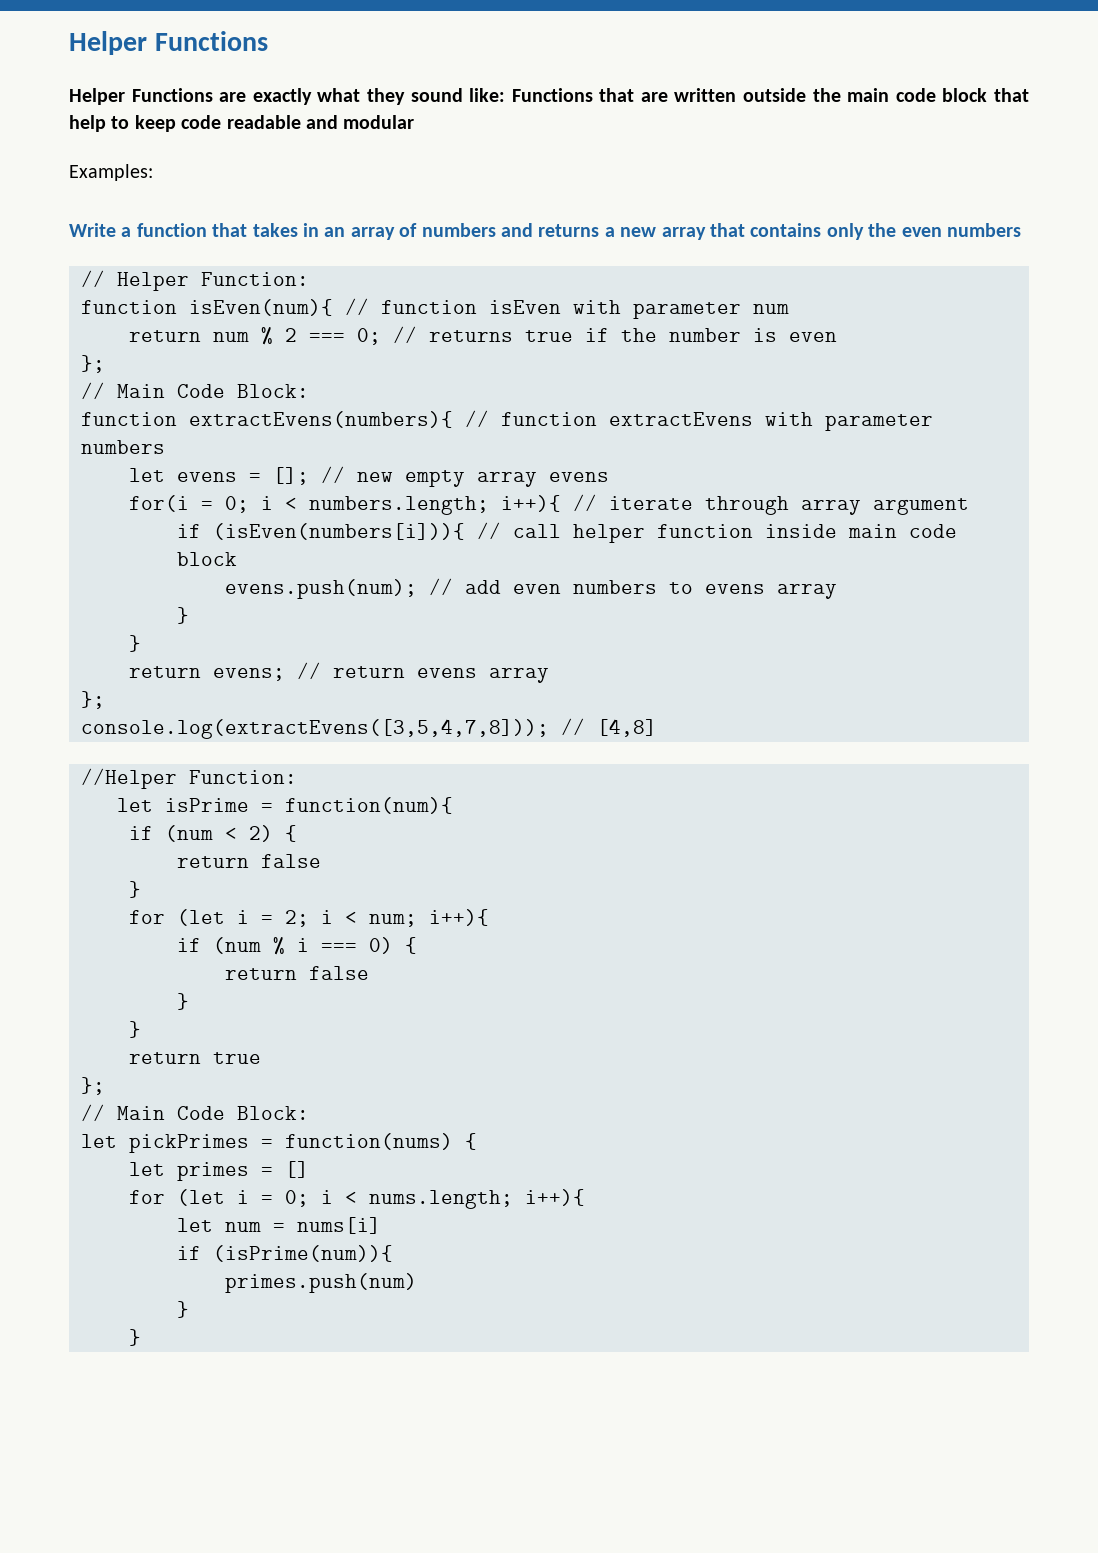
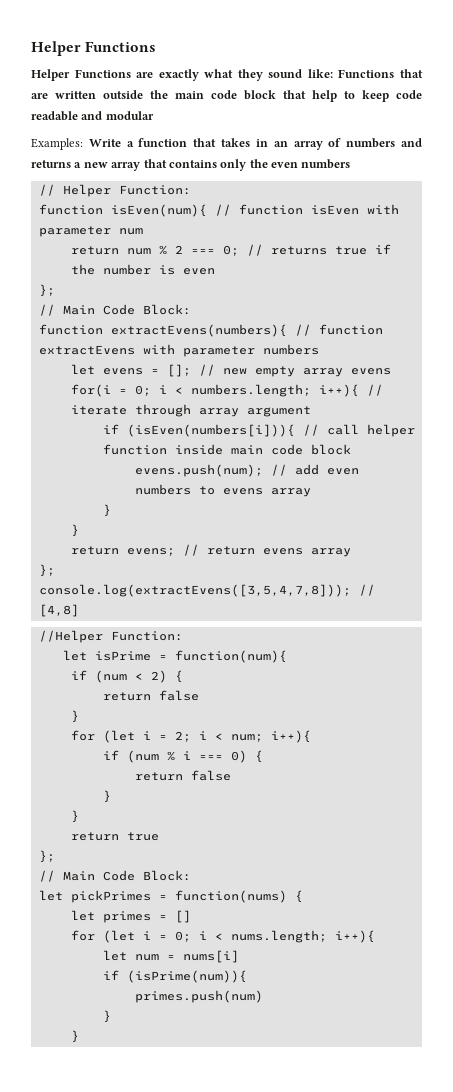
(153, 172) // -> (83, 144) none

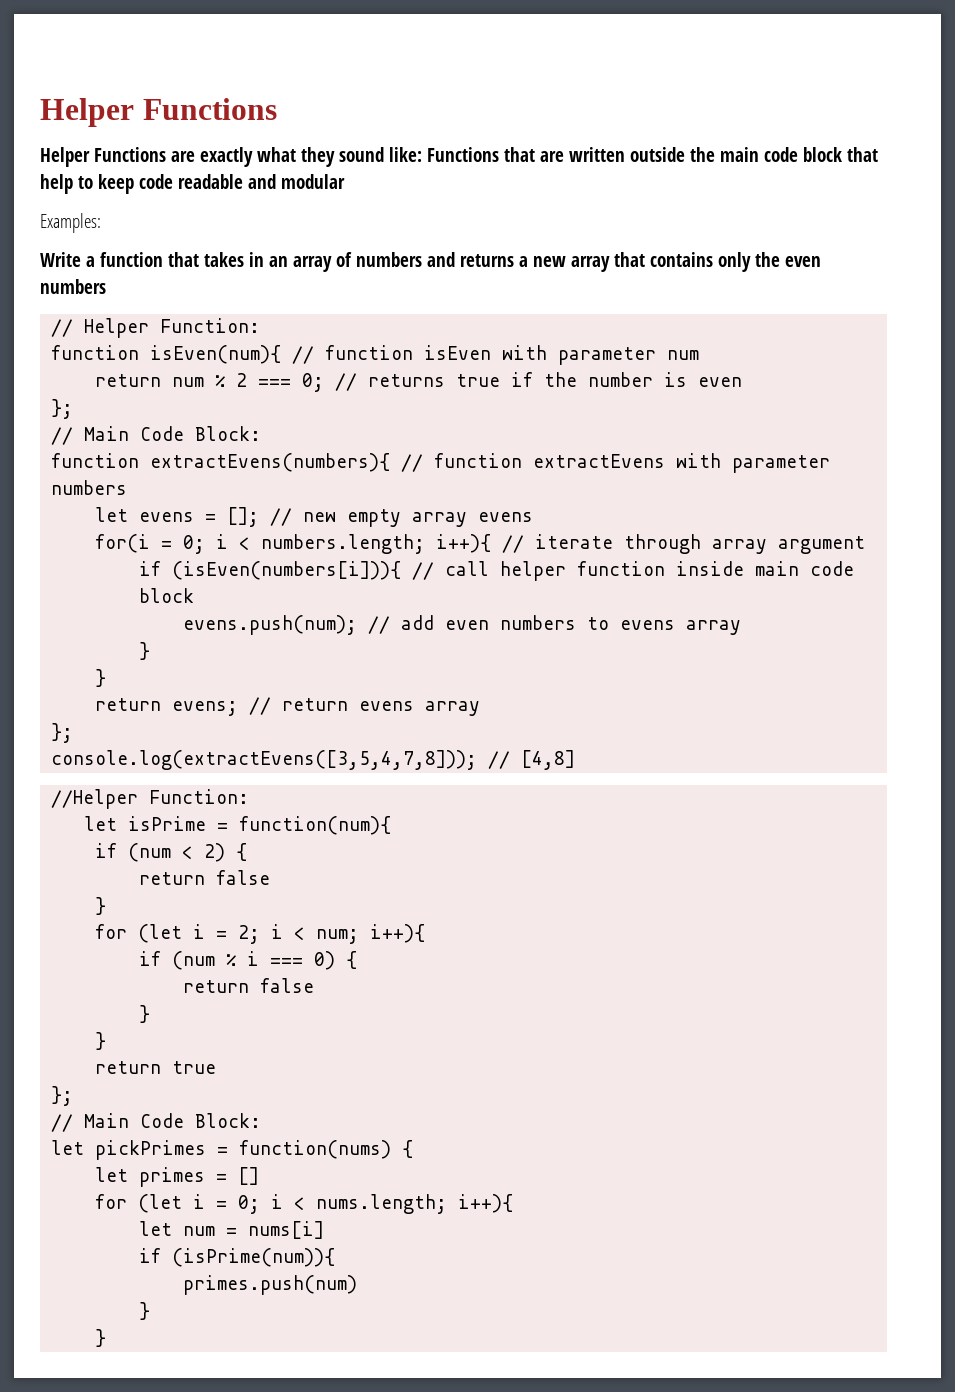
(83, 144) none -> (101, 223) //

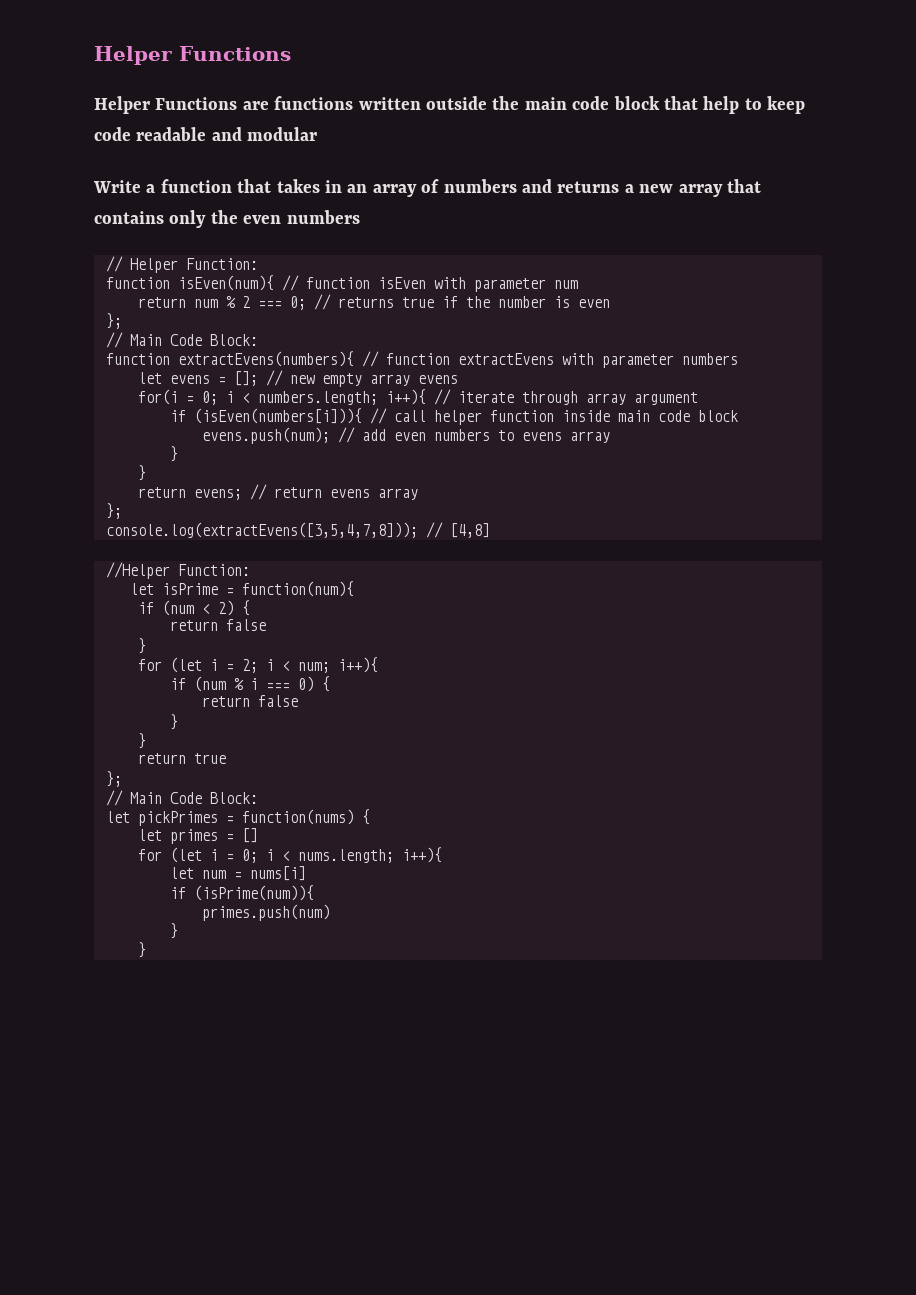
[199,147,564,167] exactly what they sound like: Functions that are -> [274,96,354,110] functions
[40,213,101,233] // Examples: -> (318, 134) none

